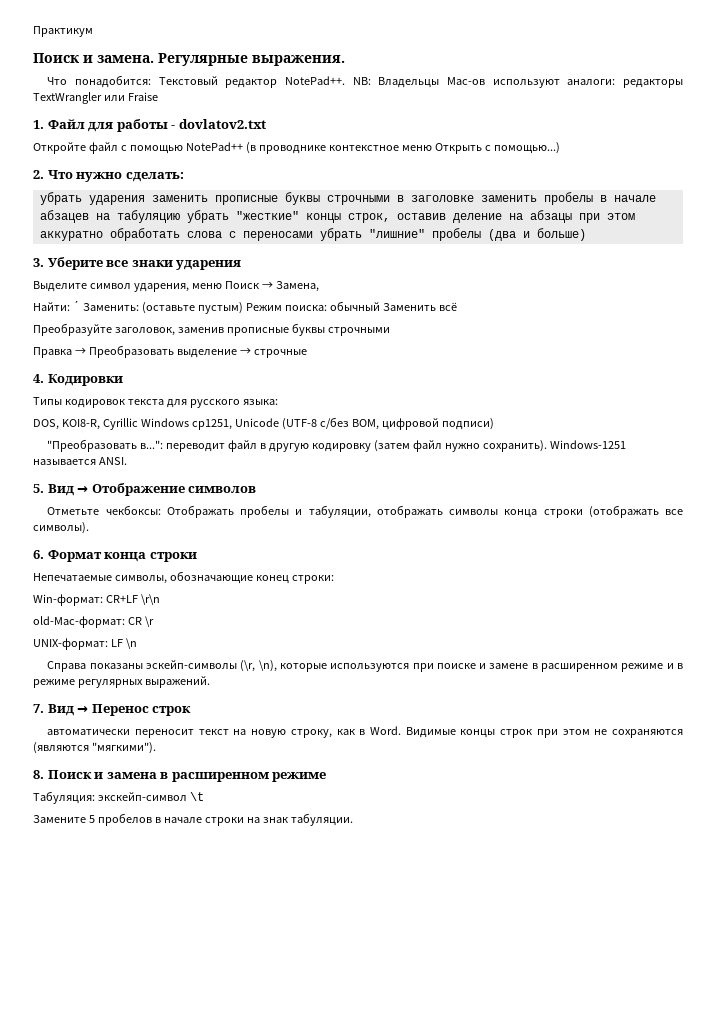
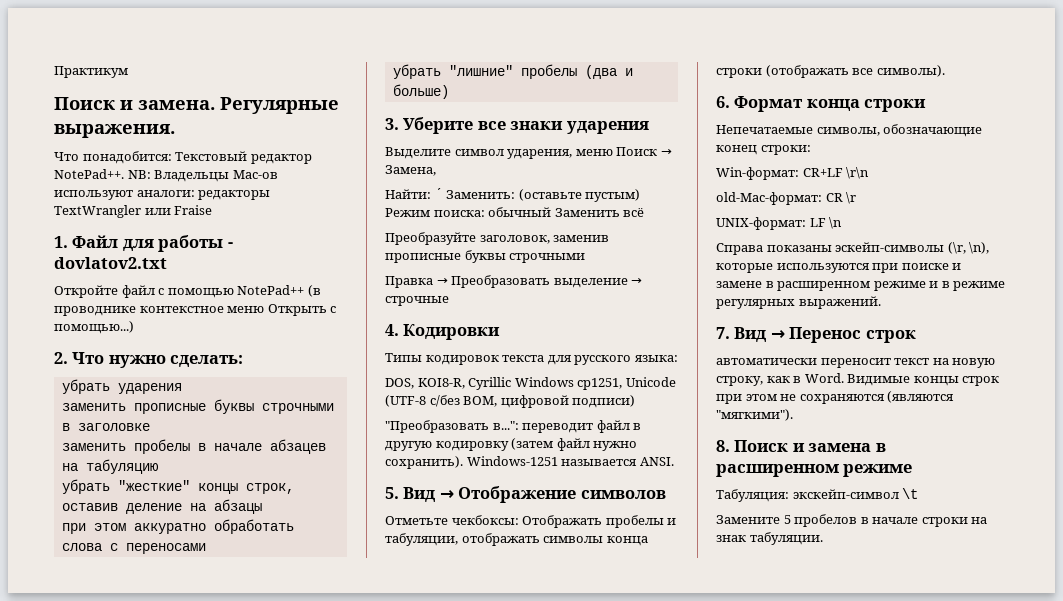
(145, 200) none -> (182, 388) //
(474, 198) none -> (150, 427) //
(180, 216) none -> (159, 466) //
(572, 216) none -> (262, 506) //
(313, 236) none -> (206, 548) //

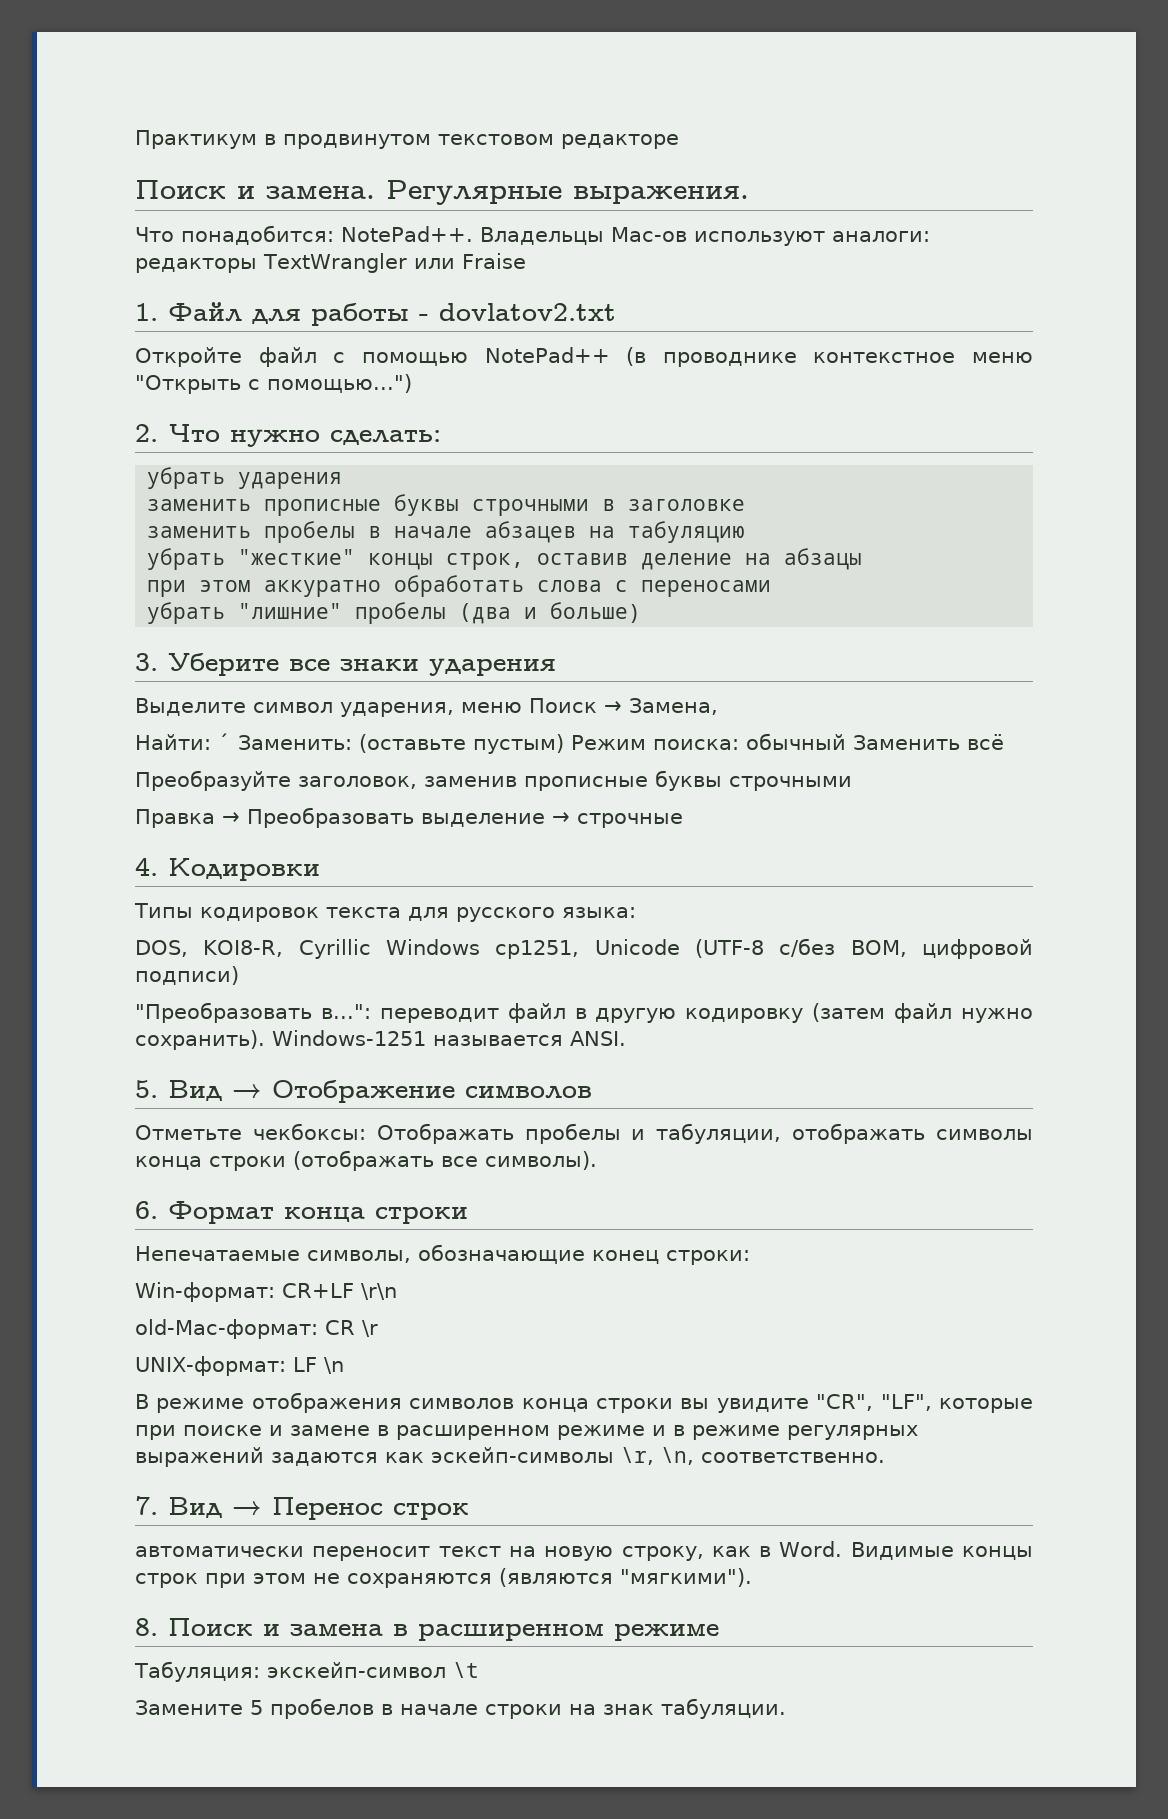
(128, 72) none -> [264,134,679,149] в продвинутом текстовом редакторе
[175,151,312,164] [54,169,151,179] Текстовый редактор NotePad++. NB: -> [341,226,473,242] NotePad++.
[267,304,337,316] [54,321,134,334] Открыть с помощью...) -> [135,374,412,394] "Открыть с помощью...")
[716,242,990,255] [716,263,870,273] Справа показаны эскейп-символы (\r, \n), которые используются -> [135,1392,1033,1413] В режиме отображения символов конца строки вы увидите "СR", "LF", которые
[798,296,881,309] выражений. -> [135,1447,885,1467] выражений задаются как эскейп-символы \r, \n, соответственно.

